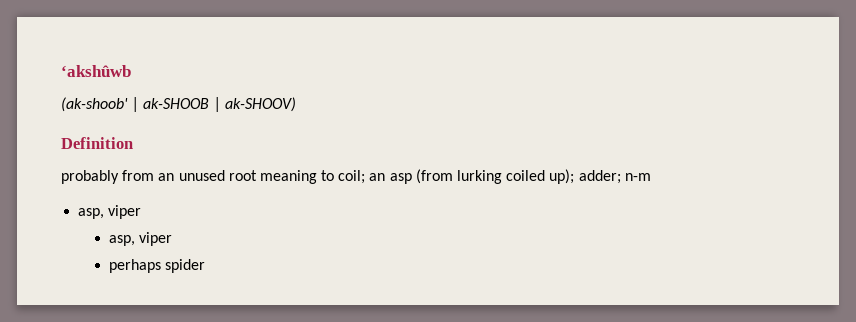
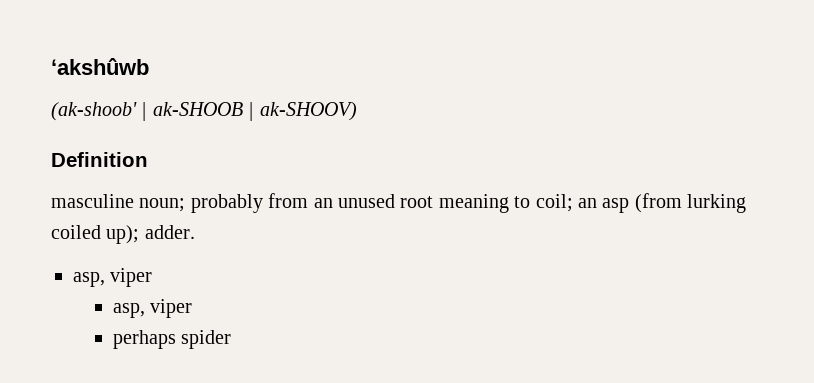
(133, 143) none -> [51,194,186,212] masculine noun;
[578,170,651,184] adder; n-m -> [144,225,195,239] adder.

